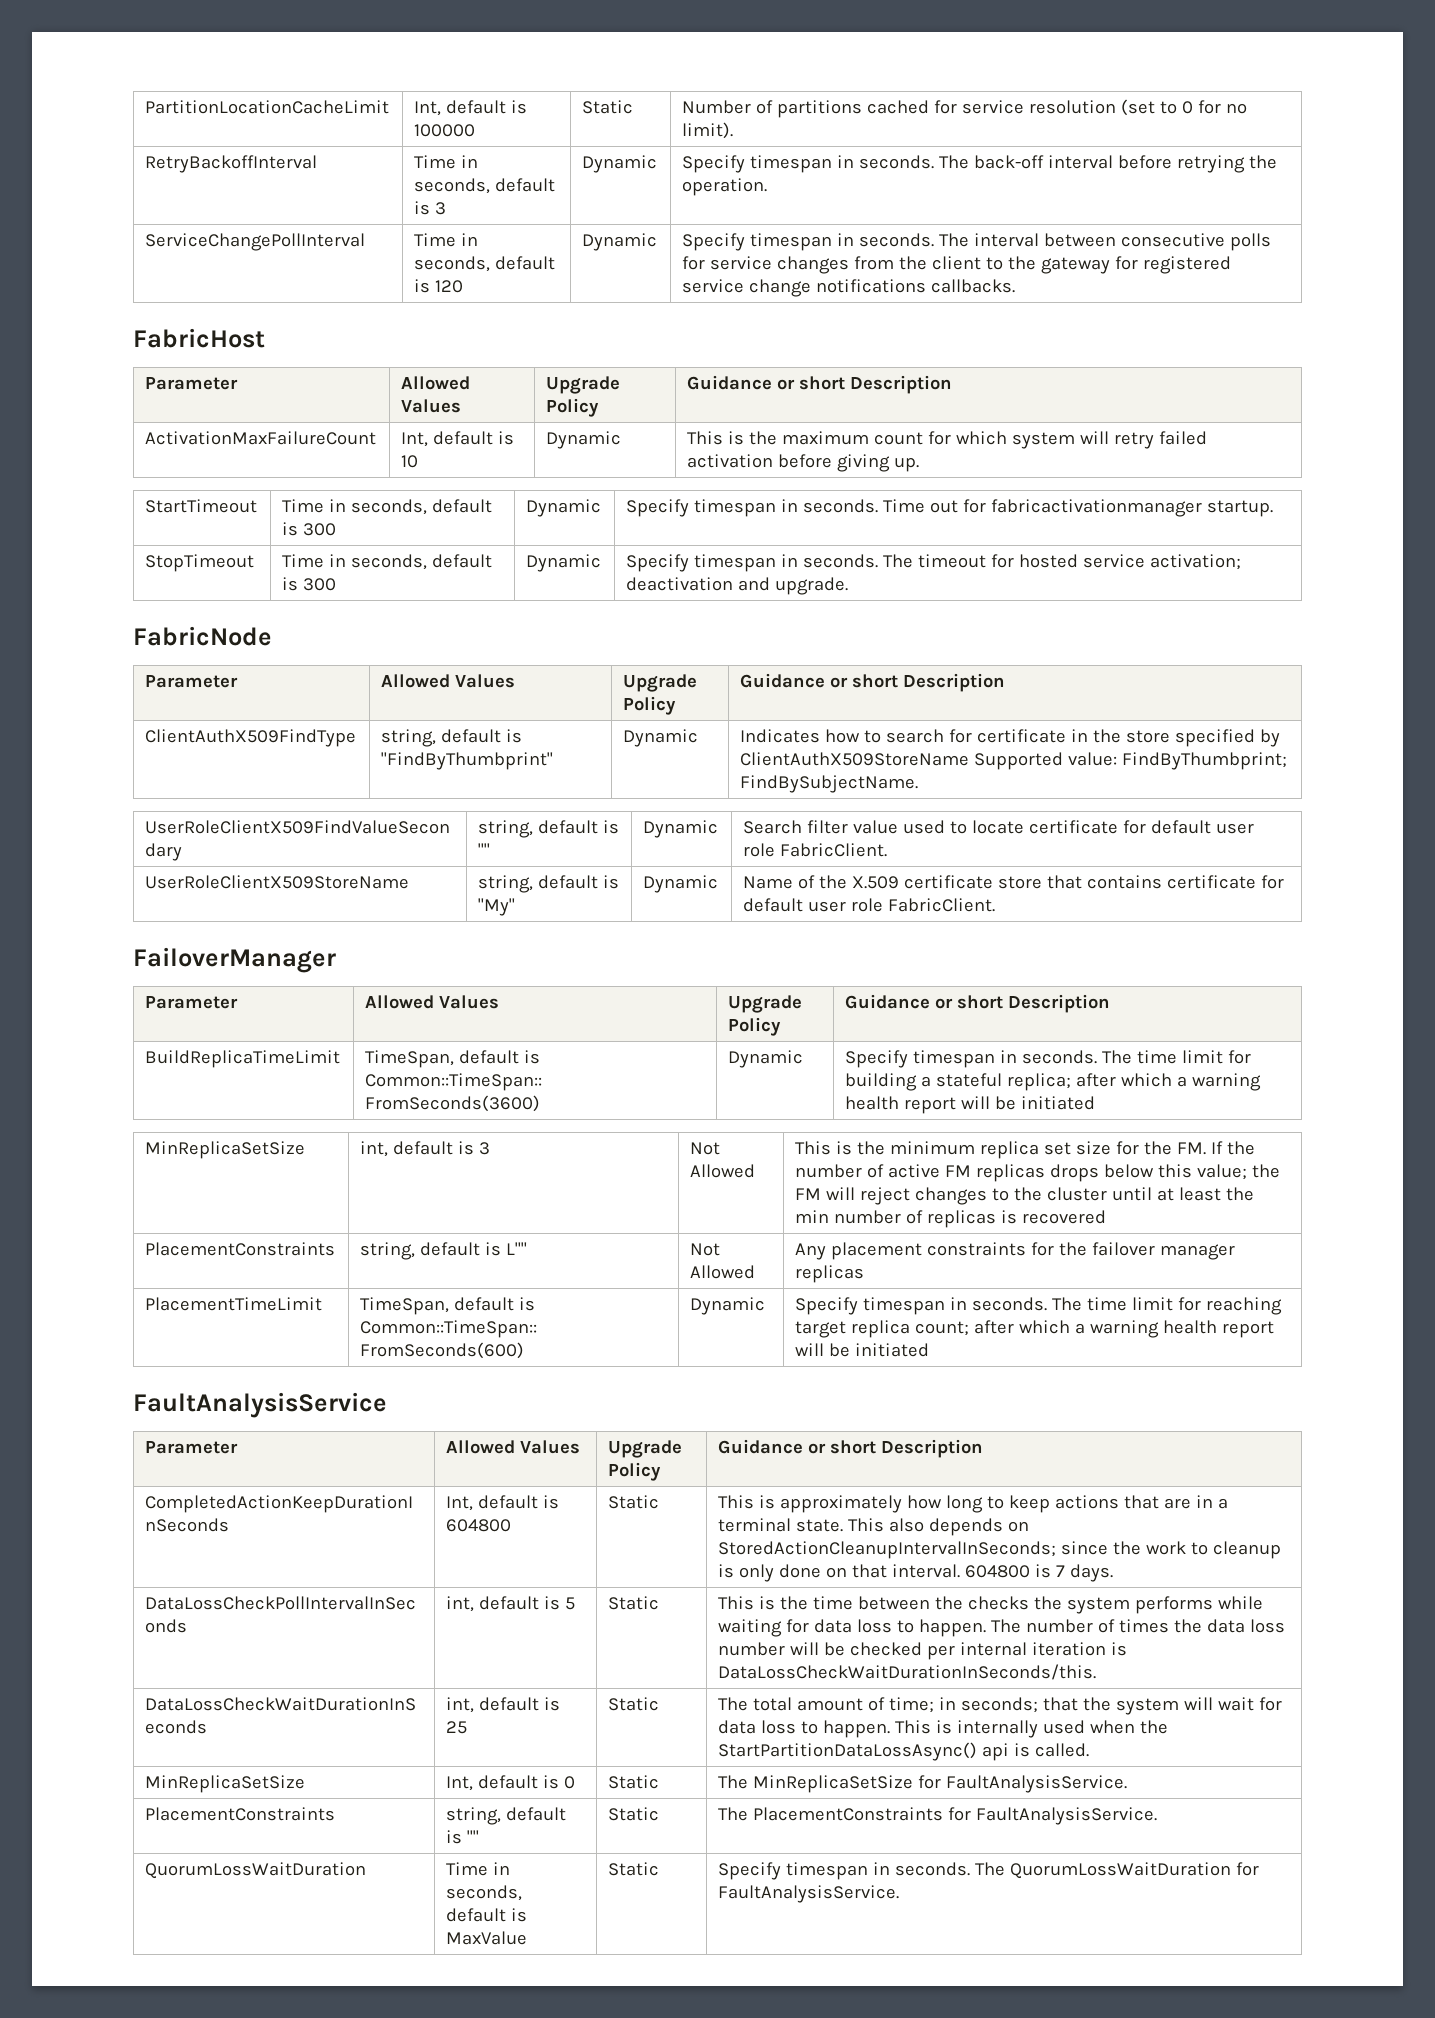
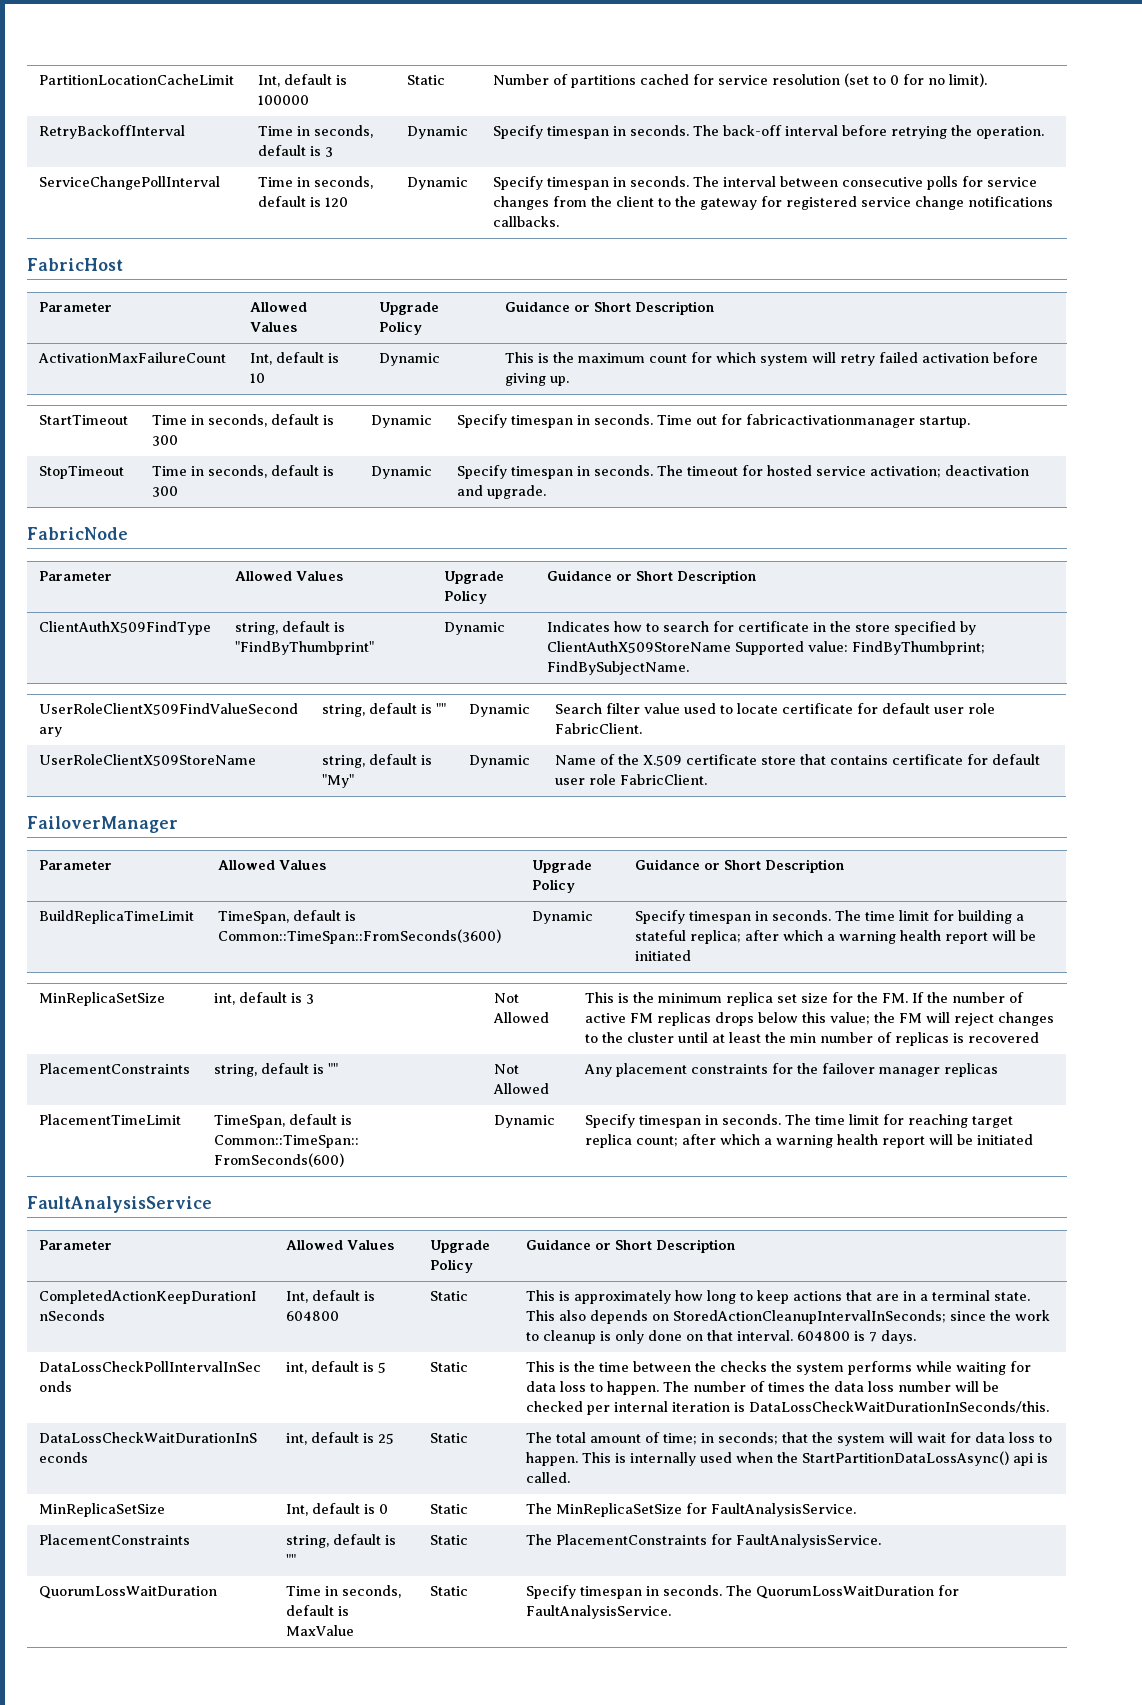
[799,376,846,390] short -> [593,302,631,312] Short
[852,674,899,688] short -> [635,571,673,581] Short
[957,995,1004,1009] short -> [723,860,761,870] Short
[506,1242,528,1255] L"" -> [327,1063,338,1074] ""
[830,1440,877,1454] short -> [614,1240,652,1250] Short

